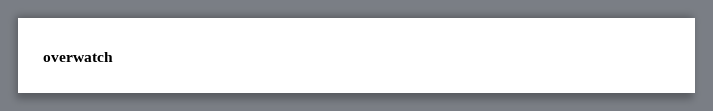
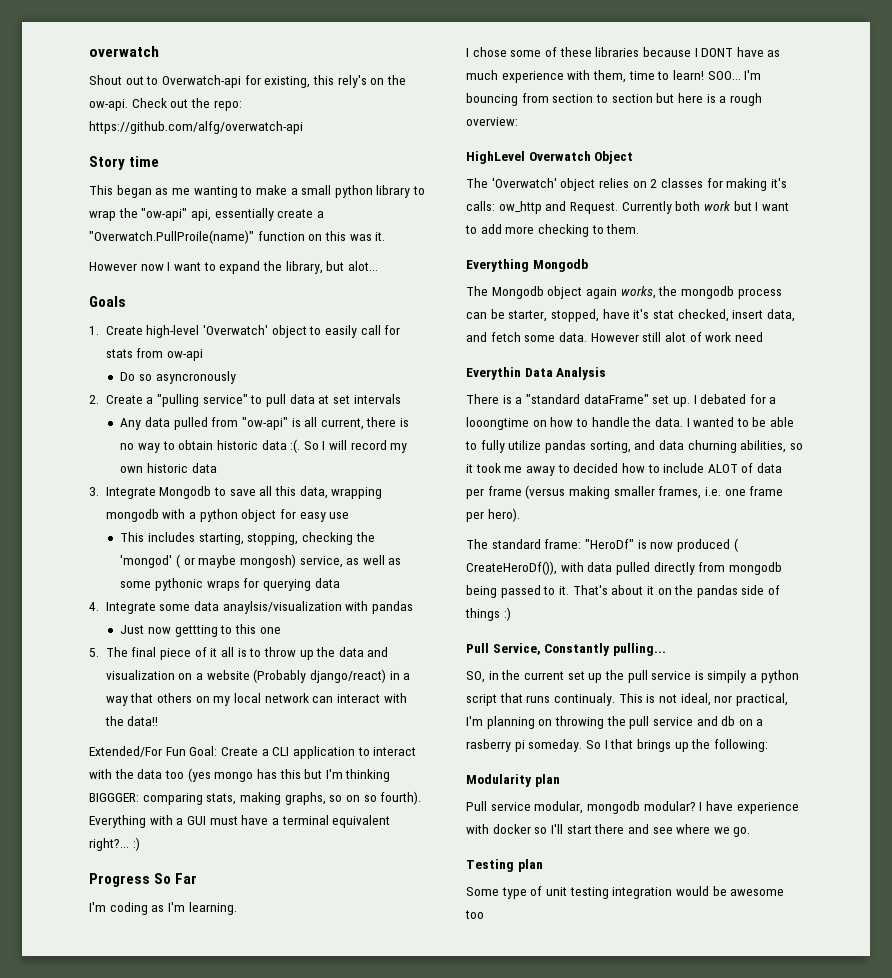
(113, 57) none -> [89,75,406,88] [89,98,242,111] [89,121,303,134] [89,156,160,170] [89,185,426,198] [89,208,324,221] [89,230,386,244] [89,261,378,274] [89,296,126,307] [89,325,401,338] [105,348,204,361] [120,371,236,384] [89,394,401,407] [120,417,410,430] [120,439,408,453] [120,463,217,473] [89,486,383,499] [105,509,350,522] [120,532,375,545] [120,554,402,568] [120,578,340,591] [89,601,413,614] [120,624,281,637] [89,647,389,660] [105,669,411,683] [105,693,407,706] [104,716,159,726] [89,746,417,759] [89,768,391,782] [89,791,422,805] [89,815,391,828] [89,837,140,851] [89,873,198,887] [89,902,237,915] [466,47,781,57] [466,70,762,83] [466,93,762,106] [466,117,518,126] [466,151,634,164] [466,178,787,191] [466,201,789,214] [465,224,640,237] [466,259,588,272] [466,286,782,299] [466,309,795,322] [466,332,763,342] [466,367,607,380] [466,394,777,407] [466,417,795,430] [465,440,803,453] [466,463,783,476] [466,485,784,499] [466,508,520,522] [466,538,738,552] [466,561,782,575] [466,585,781,598] [465,607,511,621] [466,643,666,656] [466,670,799,683] [466,693,788,706] [466,716,764,729] [466,739,768,752] [466,774,560,787] [466,801,799,814] [466,824,751,837] [466,859,543,872] [466,886,785,899] [465,910,484,919] // Shout out to Overwatch-api for existing, this rely's on the ow-api. Check out the repo: https://github.com/alfg/overwatch-api // Story time // This began as me wanting to make a small python library to wrap the "ow-api" api, essentially create a "Overwatch.PullProile(name)" function on this was it. // However now I want to expand the library, but alot... // Goals // 1. Create high-level 'Overwatch' object to easily call for stats from ow-api // Do so asyncronously // 2. Create a "pulling service" to pull data at set intervals // Any data pulled from "ow-api" is all current, there is no way to obtain historic data :(. So I will record my own historic data // 3. Integrate Mongodb to save all this data, wrapping mongodb with a python object for easy use // This includes starting, stopping, checking the 'mongod' ( or maybe mongosh) service, as well as some pythonic wraps for querying data // 4. Integrate some data anaylsis/visualization with pandas // Just now gettting to this one // 5. The final piece of it all is to throw up the data and visualization on a website (Probably django/react) in a way that others on my local network can interact with the data!! // Extended/For Fun Goal: Create a CLI application to interact with the data too (yes mongo has this but I'm thinking BIGGGER: comparing stats, making graphs, so on so fourth). Everything with a GUI must have a terminal equivalent right?... :) // Progress So Far // I'm coding as I'm learning. // I chose some of these libraries because I DONT have as much experience with them, time to learn! SOO... I'm bouncing from section to section but here is a rough overview: // HighLevel Overwatch Object // The 'Overwatch' object relies on 2 classes for making it's calls: ow_http and Request. Currently both work but I want to add more checking to them. // Everything Mongodb // The Mongodb object again works, the mongodb process can be starter, stopped, have it's stat checked, insert data, and fetch some data. However still alot of work need // Everythin Data Analysis // There is a "standard dataFrame" set up. I debated for a looongtime on how to handle the data. I wanted to be able to fully utilize pandas sorting, and data churning abilities, so it took me away to decided how to include ALOT of data per frame (versus making smaller frames, i.e. one frame per hero). // The standard frame: "HeroDf" is now produced ( CreateHeroDf()), with data pulled directly from mongodb being passed to it. That's about it on the pandas side of things :) // Pull Service, Constantly pulling... // SO, in the current set up the pull service is simpily a python script that runs continualy. This is not ideal, nor practical, I'm planning on throwing the pull service and db on a rasberry pi someday. So I that brings up the following: // Modularity plan // Pull service modular, mongodb modular? I have experience with docker so I'll start there and see where we go. // Testing plan // Some type of unit testing integration would be awesome too

